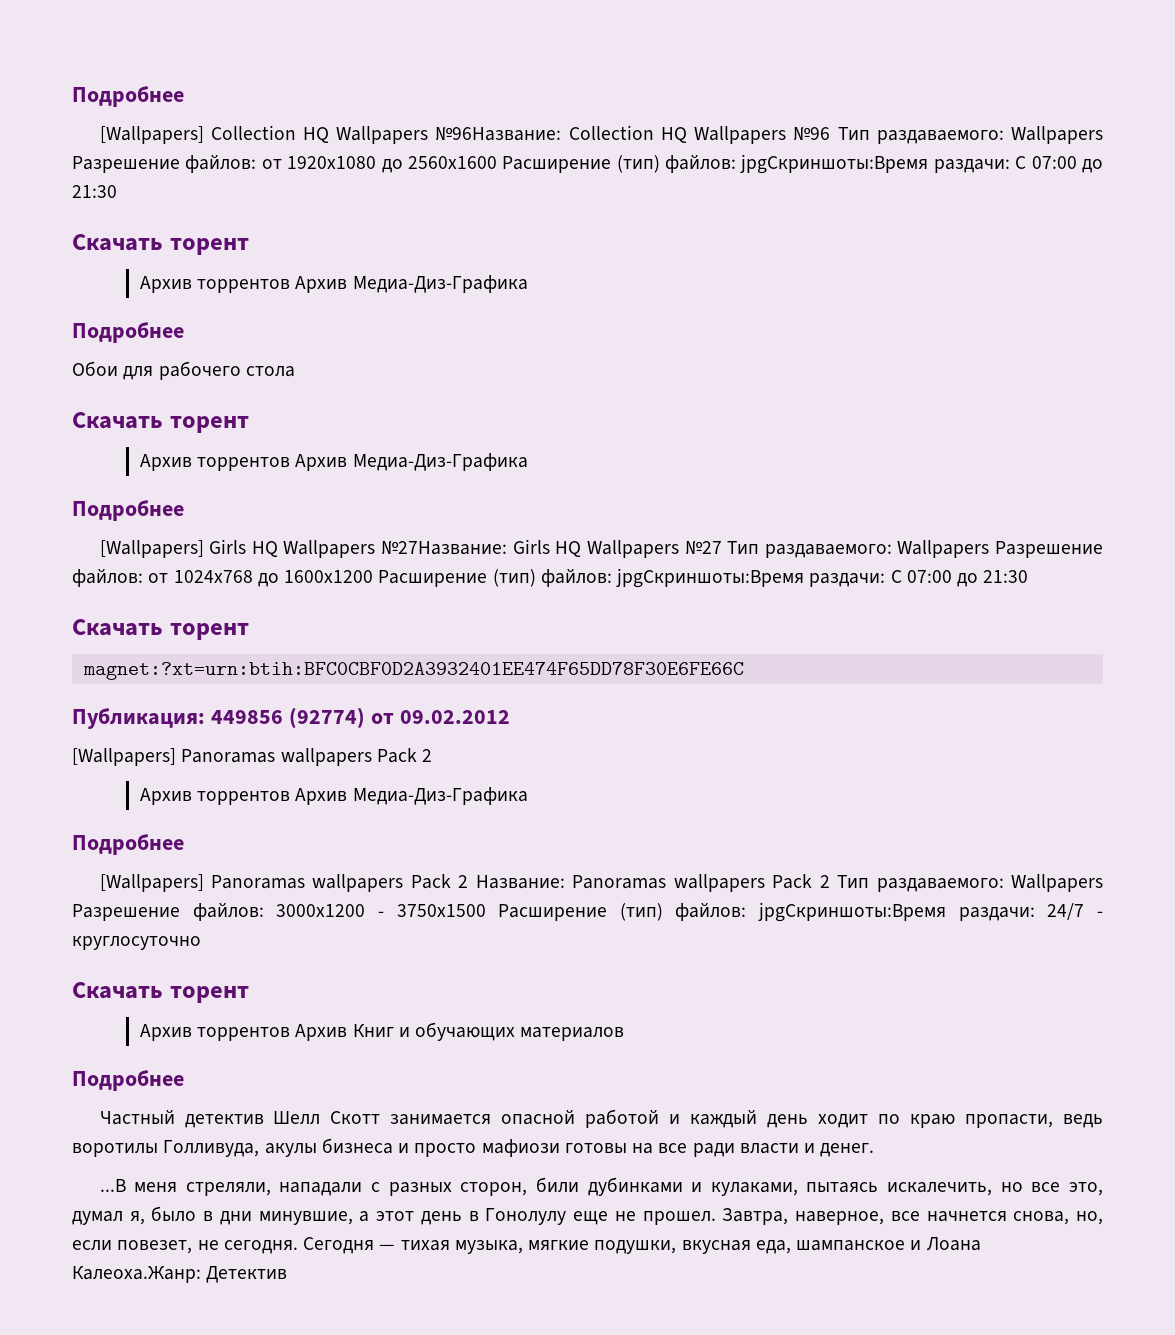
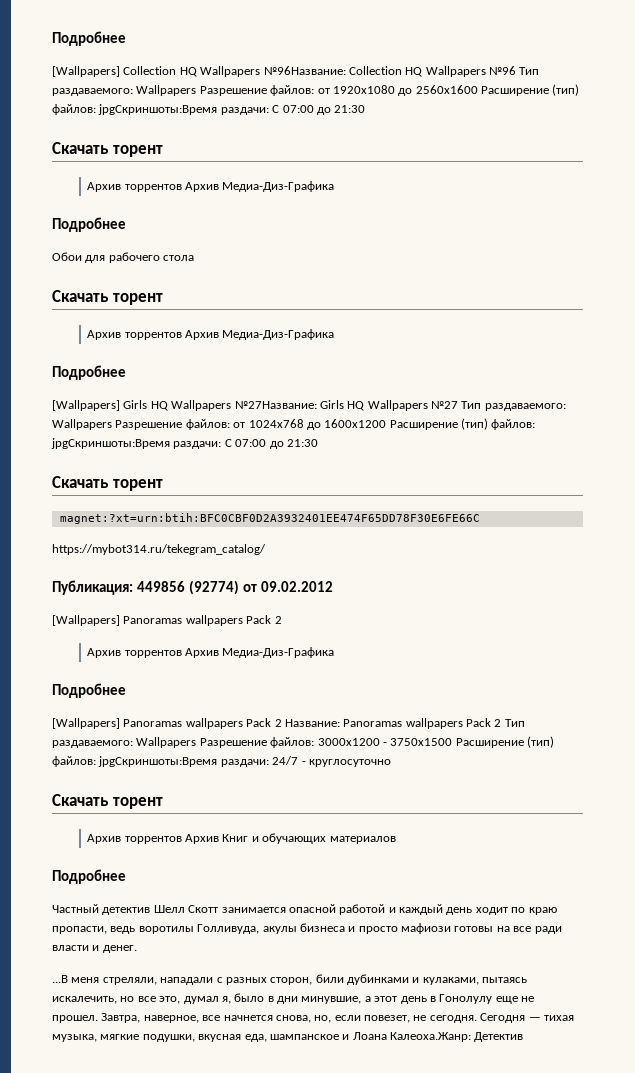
(744, 671) none -> [52,544,266,555] // https://mybot314.ru/tekegram_catalog/

